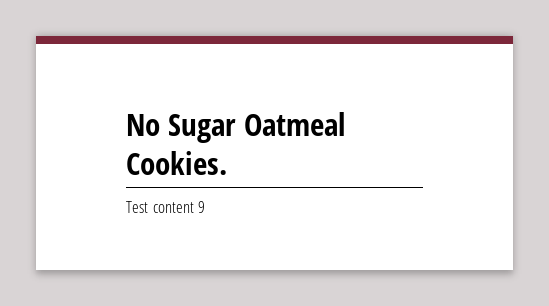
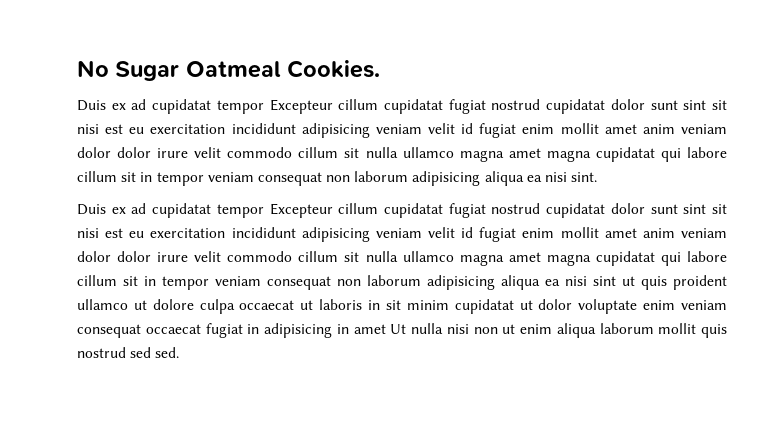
[126,201,206,213] Test content 9 -> [77,99,727,114] [77,123,727,138] [77,147,727,162] [77,171,598,186] [77,203,727,218] [77,227,727,242] [77,251,727,266] [77,275,727,290] [77,299,727,314] [77,323,727,338] [77,347,180,358] Duis ex ad cupidatat tempor Excepteur cillum cupidatat fugiat nostrud cupidatat dolor sunt sint sit nisi est eu exercitation incididunt adipisicing veniam velit id fugiat enim mollit amet anim veniam dolor dolor irure velit commodo cillum sit nulla ullamco magna amet magna cupidatat qui labore cillum sit in tempor veniam consequat non laborum adipisicing aliqua ea nisi sint. // Duis ex ad cupidatat tempor Excepteur cillum cupidatat fugiat nostrud cupidatat dolor sunt sint sit nisi est eu exercitation incididunt adipisicing veniam velit id fugiat enim mollit amet anim veniam dolor dolor irure velit commodo cillum sit nulla ullamco magna amet magna cupidatat qui labore cillum sit in tempor veniam consequat non laborum adipisicing aliqua ea nisi sint ut quis proident ullamco ut dolore culpa occaecat ut laboris in sit minim cupidatat ut dolor voluptate enim veniam consequat occaecat fugiat in adipisicing in amet Ut nulla nisi non ut enim aliqua laborum mollit quis nostrud sed sed.

